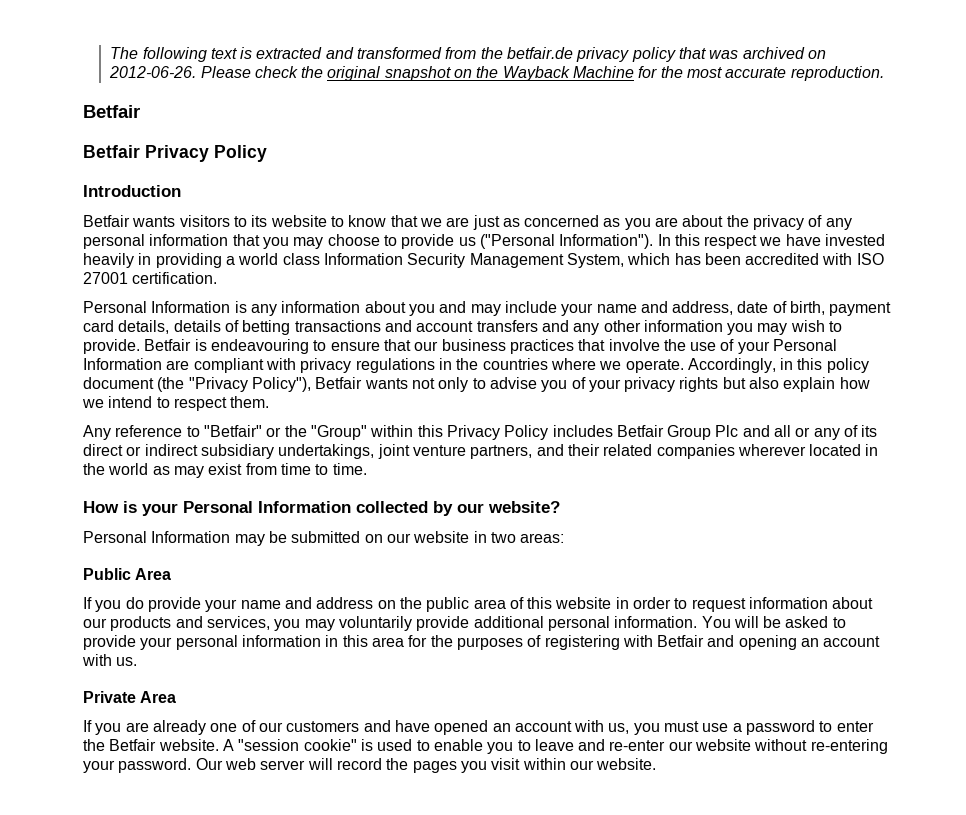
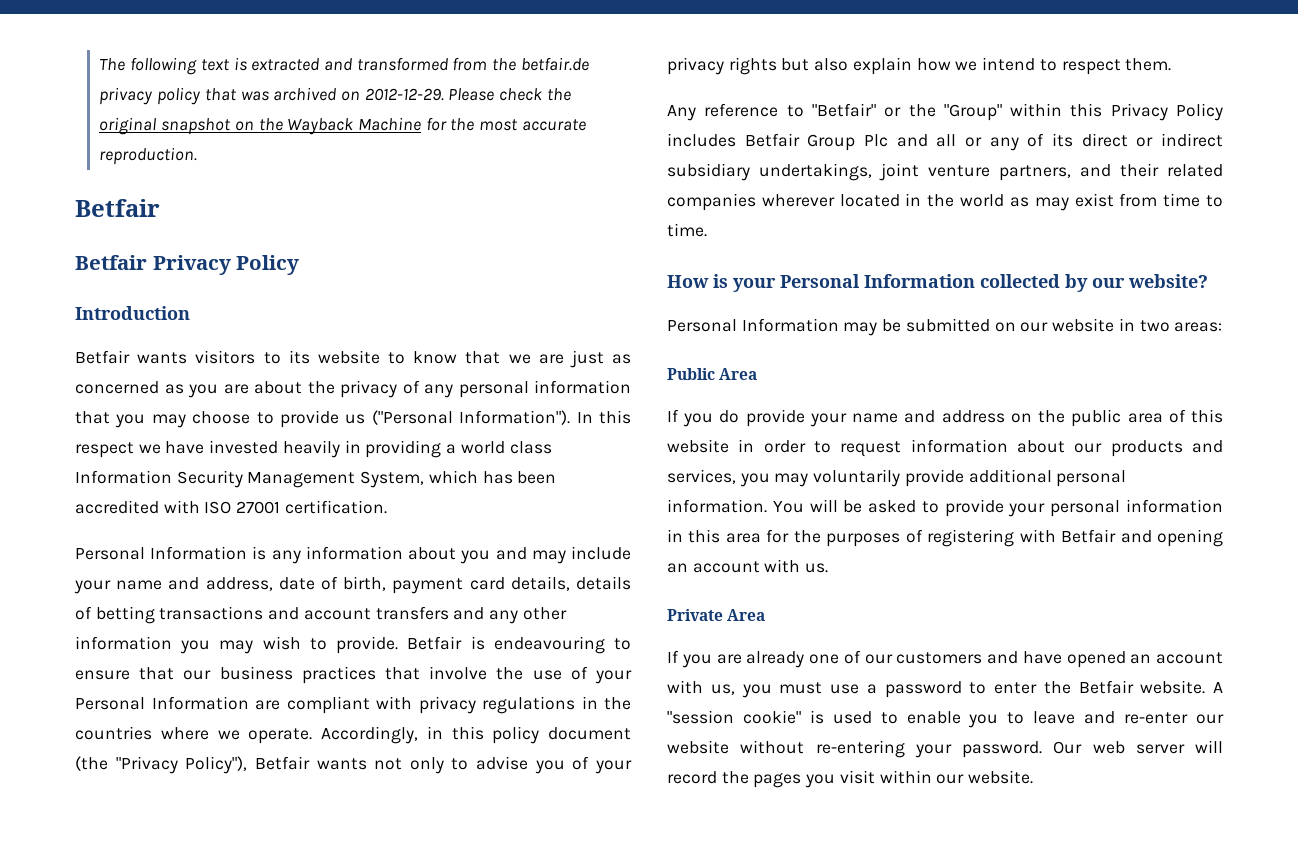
[109,66,197,78] 2012-06-26. -> [364,88,444,101] 2012-12-29.

